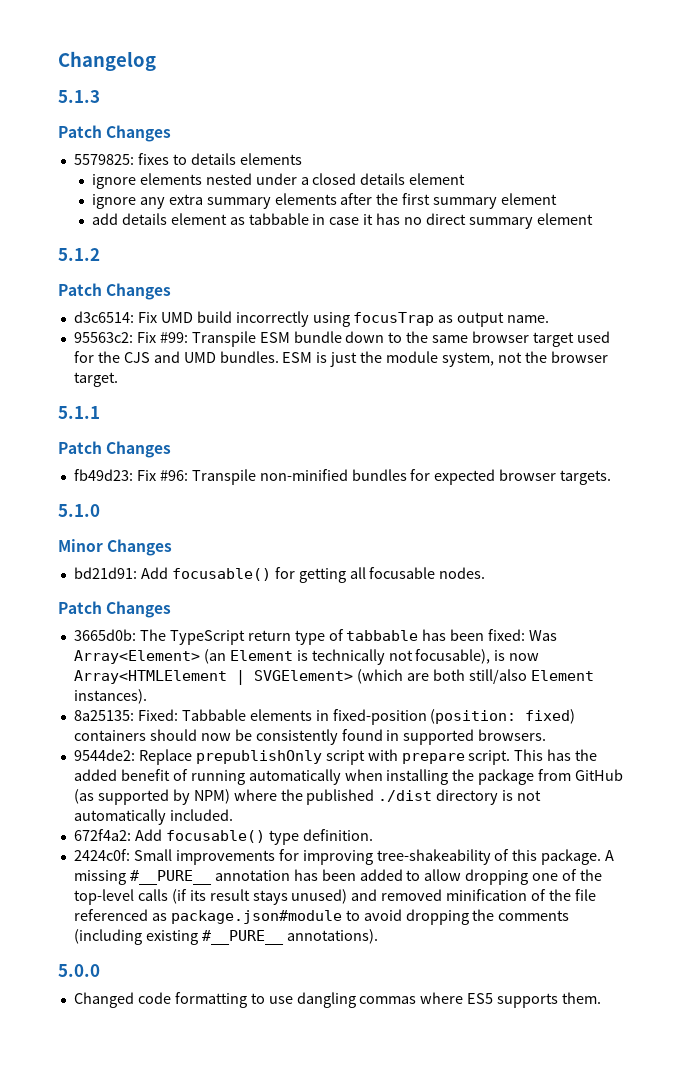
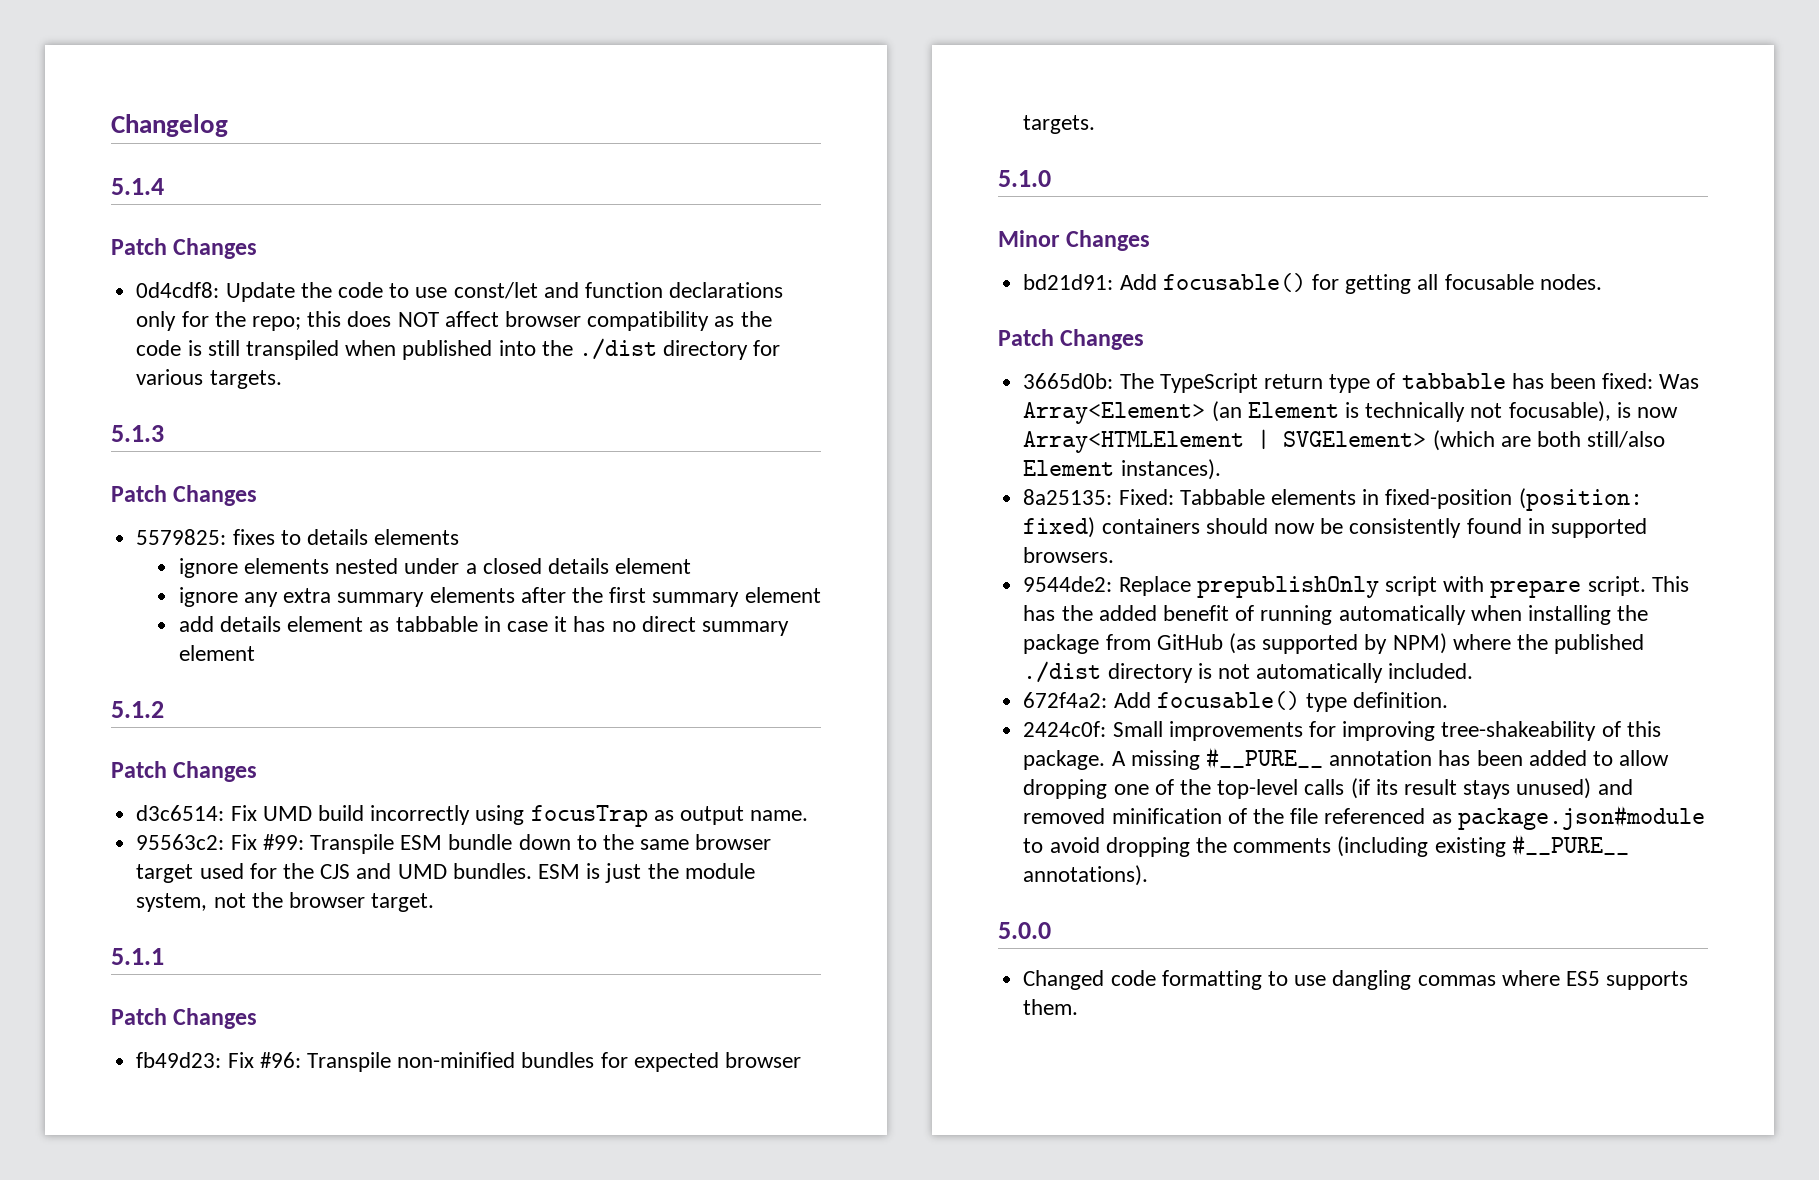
(156, 61) none -> [111,178,164,195] [111,238,258,259] [136,282,784,302] [136,311,772,331] [136,338,781,360] [136,369,282,389] // 5.1.4 // Patch Changes // 0d4cdf8: Update the code to use const/let and function declarations only for the repo; this does NOT affect browser compatibility as the code is still transpiled when published into the ./dist directory for various targets.

